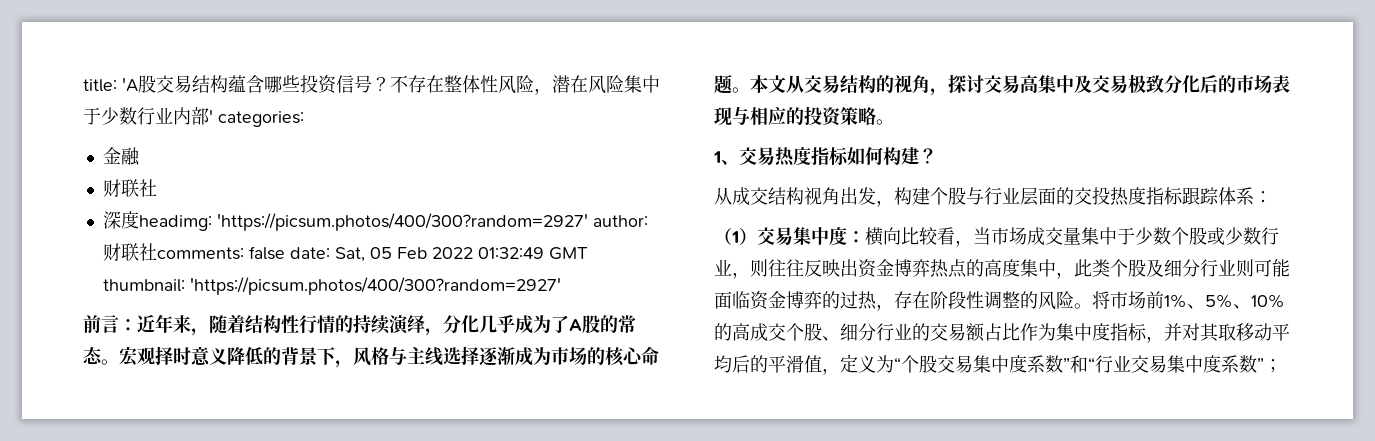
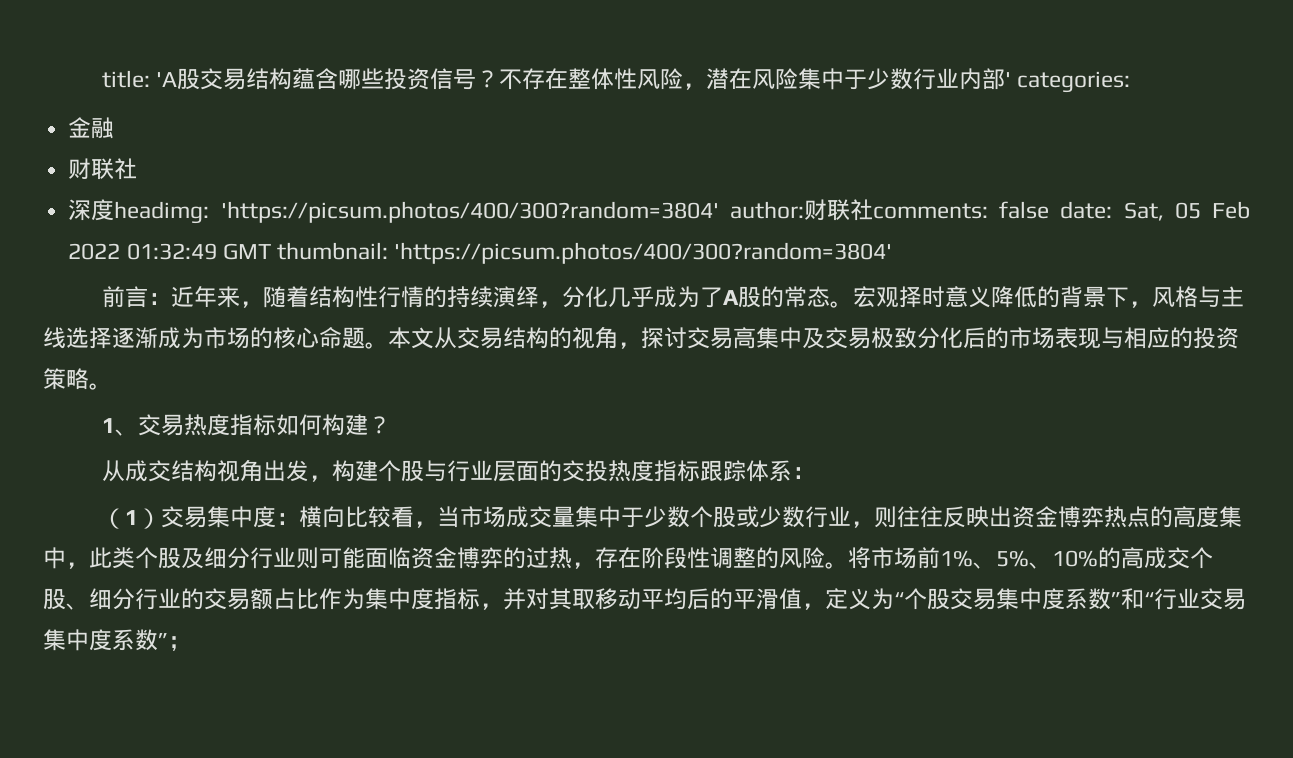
[216,213,588,231] 'https://picsum.photos/400/300?random=2927' -> [220,201,719,223] 'https://picsum.photos/400/300?random=3804'
[189,277,561,295] 'https://picsum.photos/400/300?random=2927' -> [394,242,893,264] 'https://picsum.photos/400/300?random=3804'

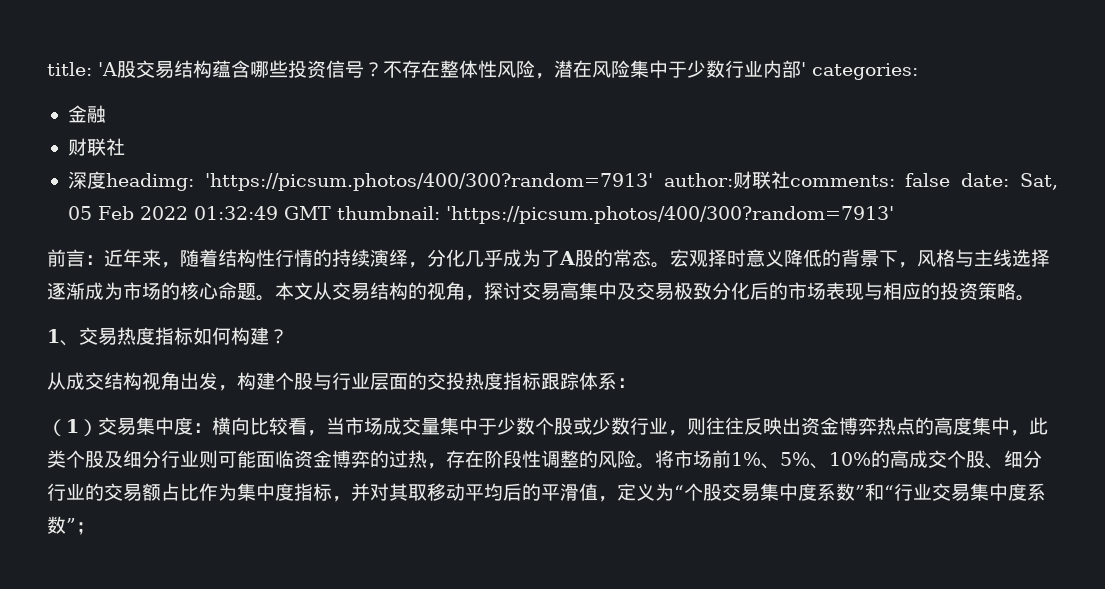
[220,201,719,223] 'https://picsum.photos/400/300?random=3804' -> [204,173,653,191] 'https://picsum.photos/400/300?random=7913'
[394,242,893,264] 'https://picsum.photos/400/300?random=3804' -> [445,206,894,224] 'https://picsum.photos/400/300?random=7913'

